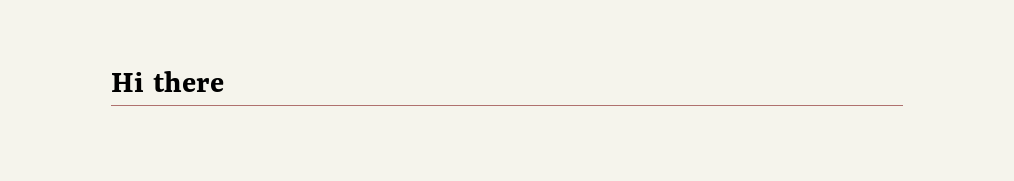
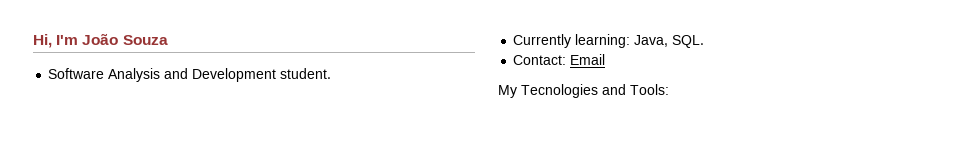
[111,71,224,92] Hi there -> [33,33,168,48] [48,68,332,82] [513,34,705,48] [513,54,606,65] [498,84,669,98] Hi, I'm João Souza // Software Analysis and Development student. // Currently learning: Java, SQL. // Contact: Email // My Tecnologies and Tools:

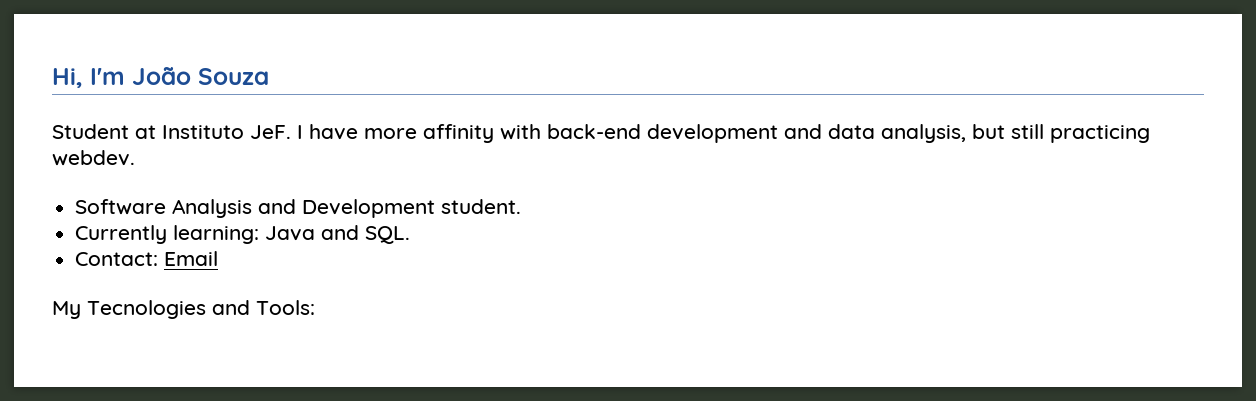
(168, 40) none -> [52,124,1150,143] [52,150,135,166] // Student at Instituto JeF. I have more affinity with back-end development and data analysis, but still practicing webdev.
[634,35,669,47] Java, -> [265,225,360,241] Java and

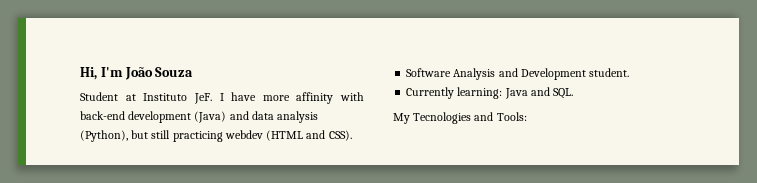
(778, 133) none -> [194,111,227,123] (Java)
[881,124,966,143] analysis, -> [277,111,319,123] [80,130,128,142] analysis (Python),
[52,150,135,166] webdev. -> [224,130,352,141] webdev (HTML and CSS).
[75,251,219,266] // Contact: Email -> (574, 93) none

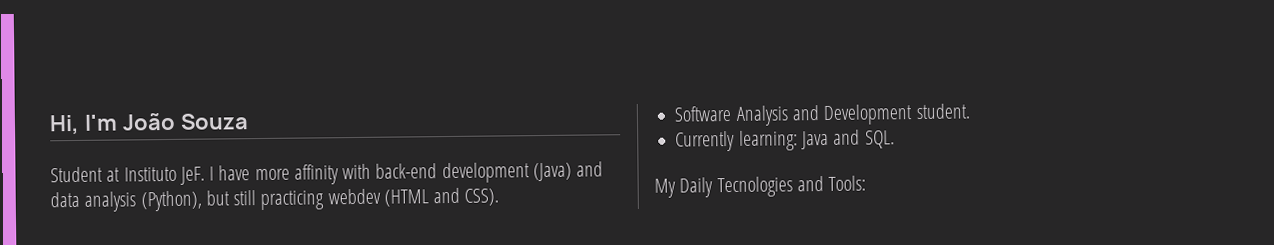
(410, 118) none -> [679,177,714,198] Daily

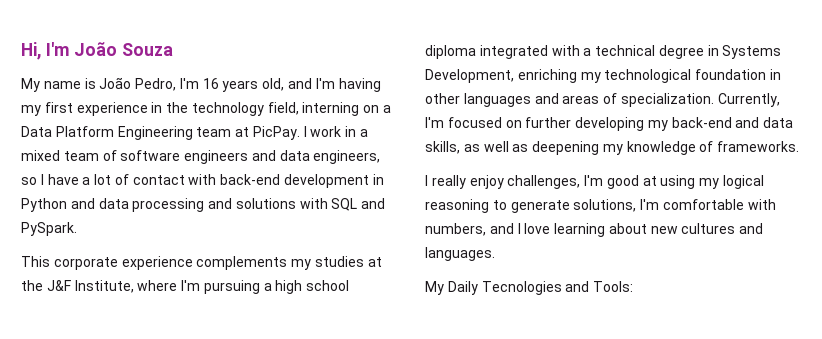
[50,161,604,185] [50,187,500,212] [674,103,970,126] [675,129,895,152] Student at Instituto JeF. I have more affinity with back-end development (Java) and data analysis (Python), but still practicing webdev (HTML and CSS). // Software Analysis and Development student. // Currently learning: Java and SQL. -> [21,77,381,92] [21,102,392,116] [21,126,369,140] [21,150,381,164] [21,174,384,188] [21,198,386,212] [21,222,77,236] [21,256,382,270] [21,280,350,294] [425,45,782,59] [425,69,781,83] [425,93,780,107] [425,117,794,131] [425,141,800,155] [425,175,765,189] [425,199,776,213] [425,223,764,237] [425,247,495,261] My name is João Pedro, I'm 16 years old, and I'm having my first experience in the technology field, interning on a Data Platform Engineering team at PicPay. I work in a mixed team of software engineers and data engineers, so I have a lot of contact with back-end development in Python and data processing and solutions with SQL and PySpark. // This corporate experience complements my studies at the J&F Institute, where I'm pursuing a high school diploma integrated with a technical degree in Systems Development, enriching my technological foundation in other languages and areas of specialization. Currently, I'm focused on further developing my back-end and data skills, as well as deepening my knowledge of frameworks. // I really enjoy challenges, I'm good at using my logical reasoning to generate solutions, I'm comfortable with numbers, and I love learning about new cultures and languages.

